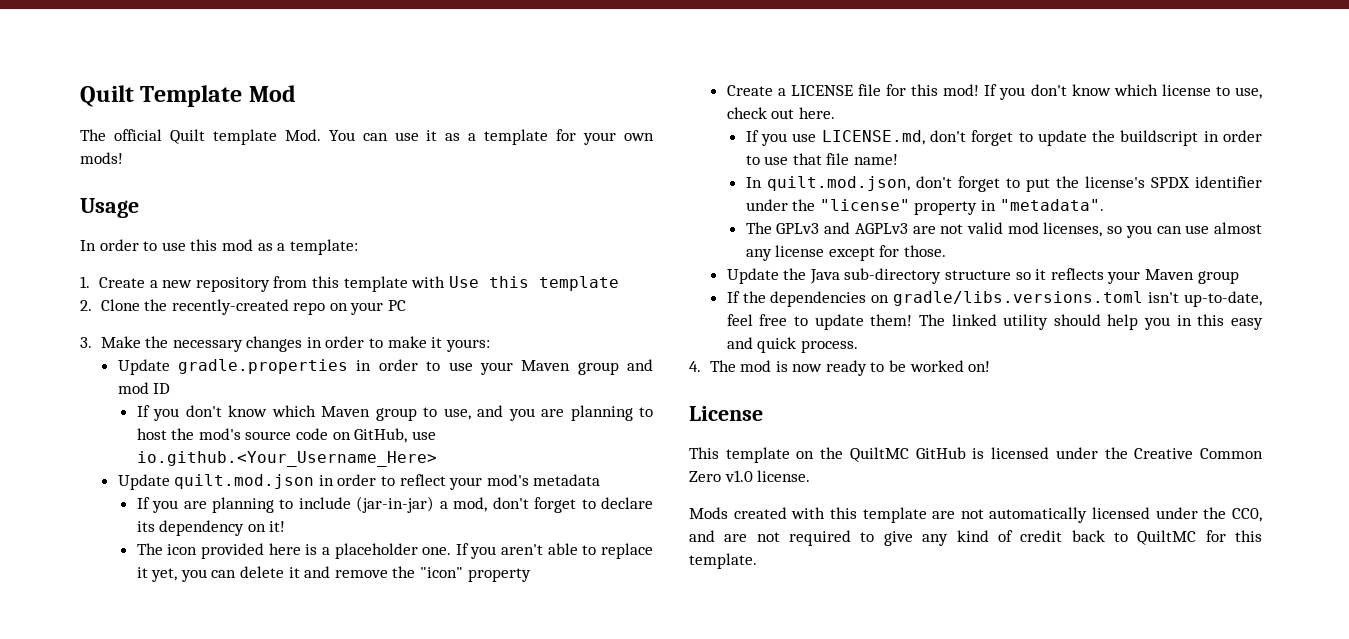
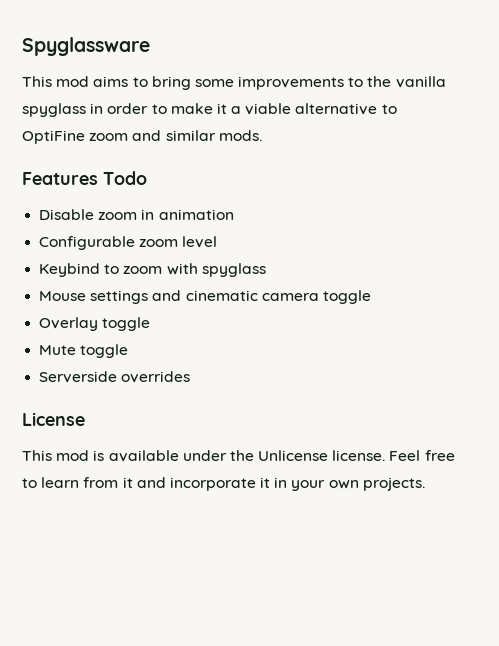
[80,85,296,107] [80,129,655,145] [80,152,123,164] [80,198,139,218] [80,239,358,255] [80,276,619,292] [80,299,407,315] [80,336,303,352] Quilt Template Mod // The official Quilt template Mod. You can use it as a template for your own mods! // Usage // In order to use this mod as a template: // 1. Create a new repository from this template with Use this template // 2. Clone the recently-created repo on your PC // 3. Make the necessary changes -> [22,37,150,56] [22,76,446,90] [22,103,86,117] Spyglassware // This mod aims to bring some improvements to the vanilla spyglass
[445,339,490,352] [117,359,653,375] [117,382,171,394] [136,405,653,421] [136,428,436,443] [136,451,437,467] [117,474,601,490] [136,496,653,513] [136,520,286,536] [136,543,653,559] [136,566,531,582] [726,84,1262,100] [726,107,835,119] [745,130,1262,146] [745,153,899,165] [745,176,1263,192] [745,199,1104,215] [745,222,1262,238] [745,245,947,261] [726,268,1239,284] [726,291,1262,307] [726,314,1263,330] [726,337,858,353] [689,360,991,376] [689,406,763,421] [689,447,1263,463] [689,470,811,482] [689,507,1262,523] [689,530,1262,546] [689,553,757,569] yours: // Update gradle.properties in order to use your Maven group and mod ID // If you don't know which Maven group to use, and you are planning to host the mod's source code on GitHub, use io.github.<Your_Username_Here> // Update quilt.mod.json in order to reflect your mod's metadata // If you are planning to include (jar-in-jar) a mod, don't forget to declare its dependency on it! // The icon provided here is a placeholder one. If you aren't able to replace it yet, you can delete it and remove the "icon" property // Create a LICENSE file for this mod! If you don't know which license to use, check out here. // If you use LICENSE.md, don't forget to update the buildscript in order to use that file name! // In quilt.mod.json, don't forget to put the license's SPDX identifier under the "license" property in "metadata". // The GPLv3 and AGPLv3 are not valid mod licenses, so you can use almost any license except for those. // Update the Java sub-directory structure so it reflects your Maven group // If the dependencies on gradle/libs.versions.toml isn't up-to-date, feel free to update them! The linked utility should help you in this easy and quick process. // 4. The mod is now ready to be worked on! // License // This template on the QuiltMC GitHub is licensed under the Creative Common Zero v1.0 license. // Mods created with this template are not automatically licensed under the CC0, and are not required to give any kind of credit back to QuiltMC for this template. -> [231,103,397,115] [22,130,262,144] [22,171,147,185] [39,209,234,220] [39,236,218,250] [39,263,266,277] [39,290,371,304] [39,317,151,331] [39,344,129,358] [39,371,191,383] [22,412,85,426] [22,450,455,462] [22,477,425,491] a viable alternative to OptiFine zoom and similar mods. // Features Todo // Disable zoom in animation // Configurable zoom level // Keybind to zoom with spyglass // Mouse settings and cinematic camera toggle // Overlay toggle // Mute toggle // Serverside overrides // License // This mod is available under the Unlicense license. Feel free to learn from it and incorporate it in your own projects.

